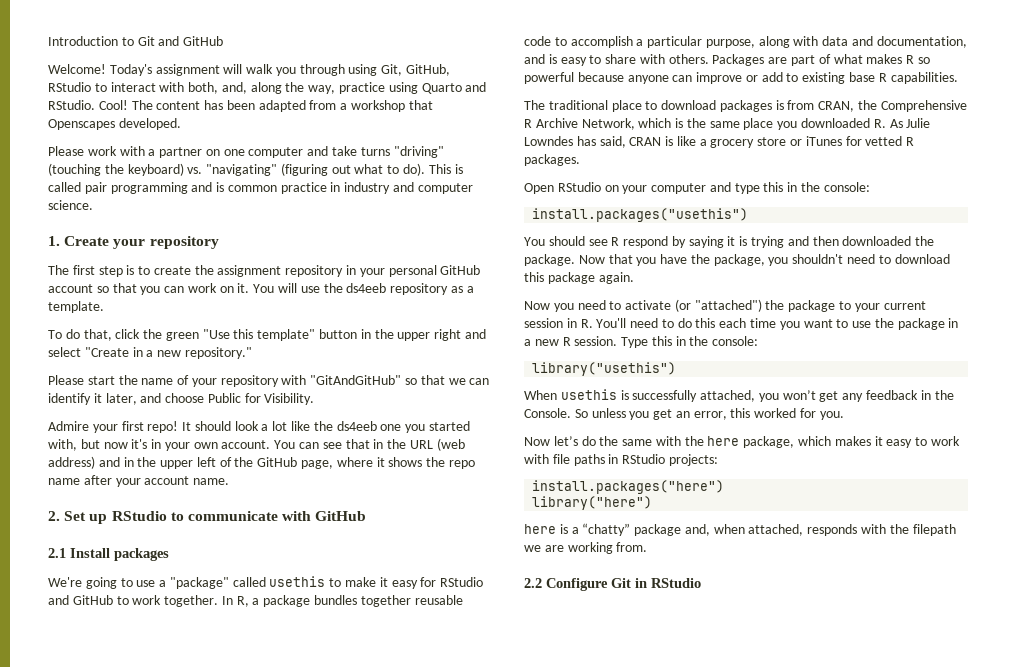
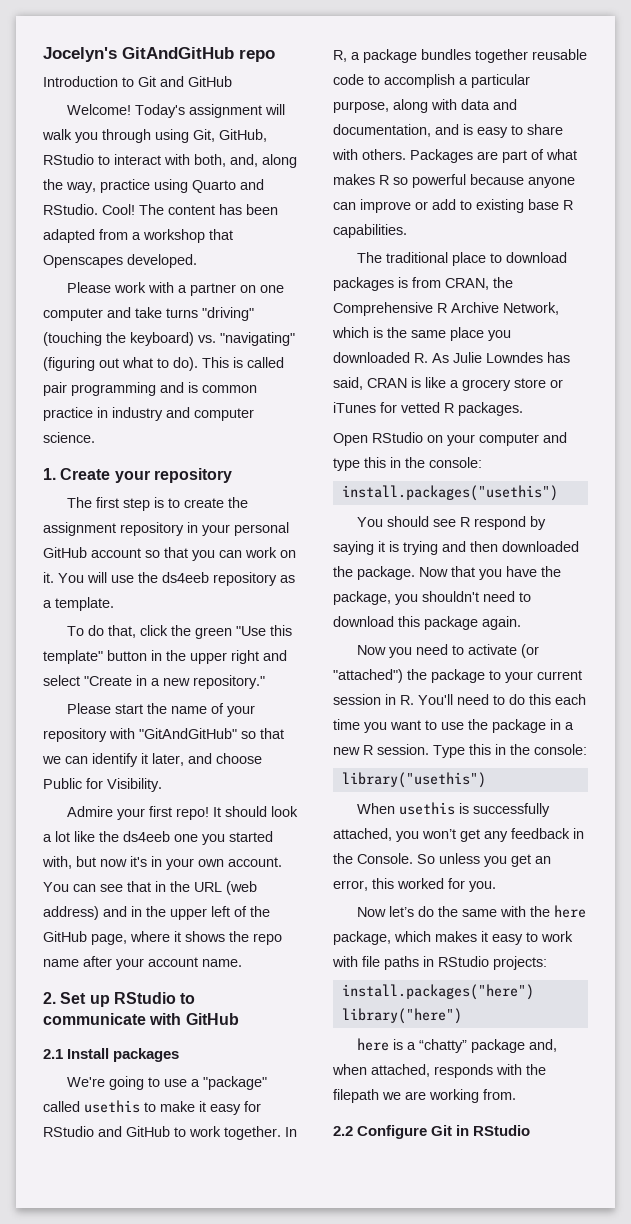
(48, 41) none -> [43,47,275,62] Jocelyn's GitAndGitHub repo //

